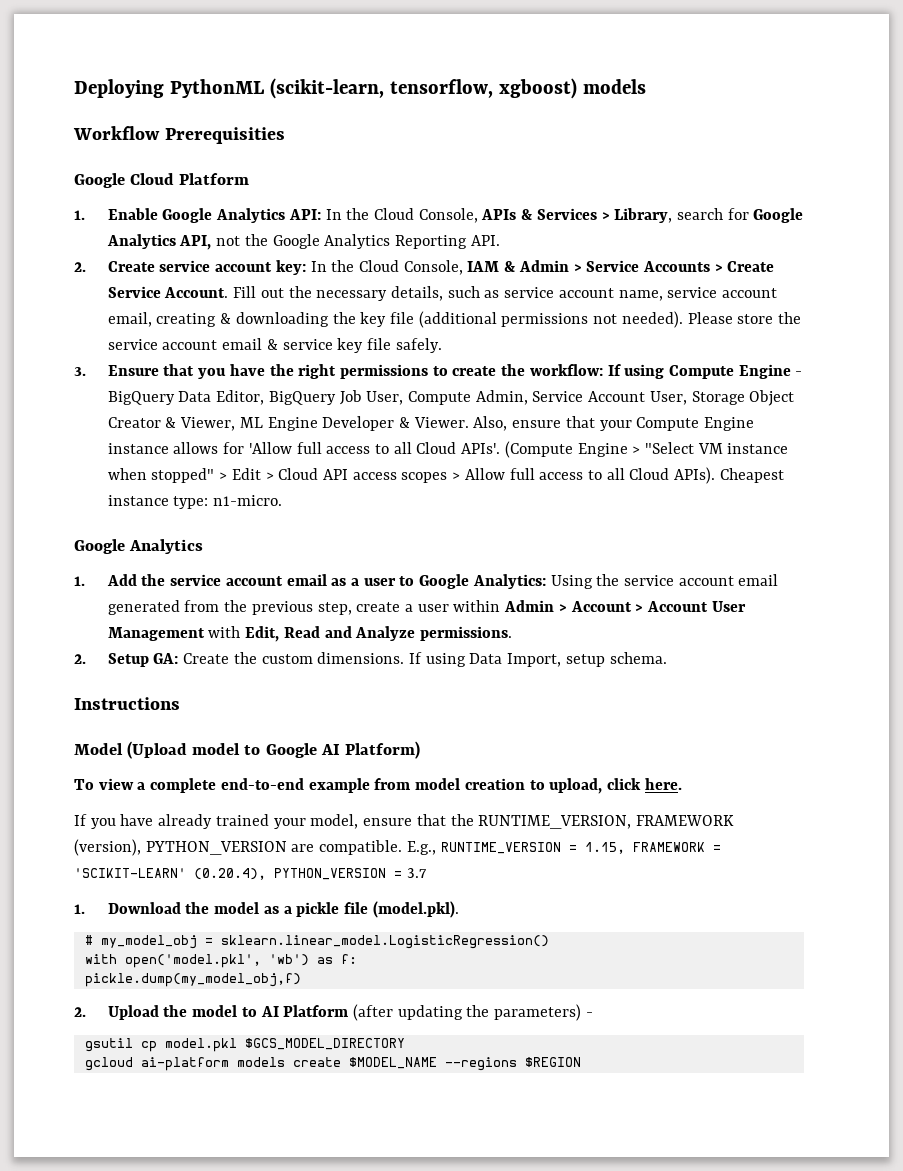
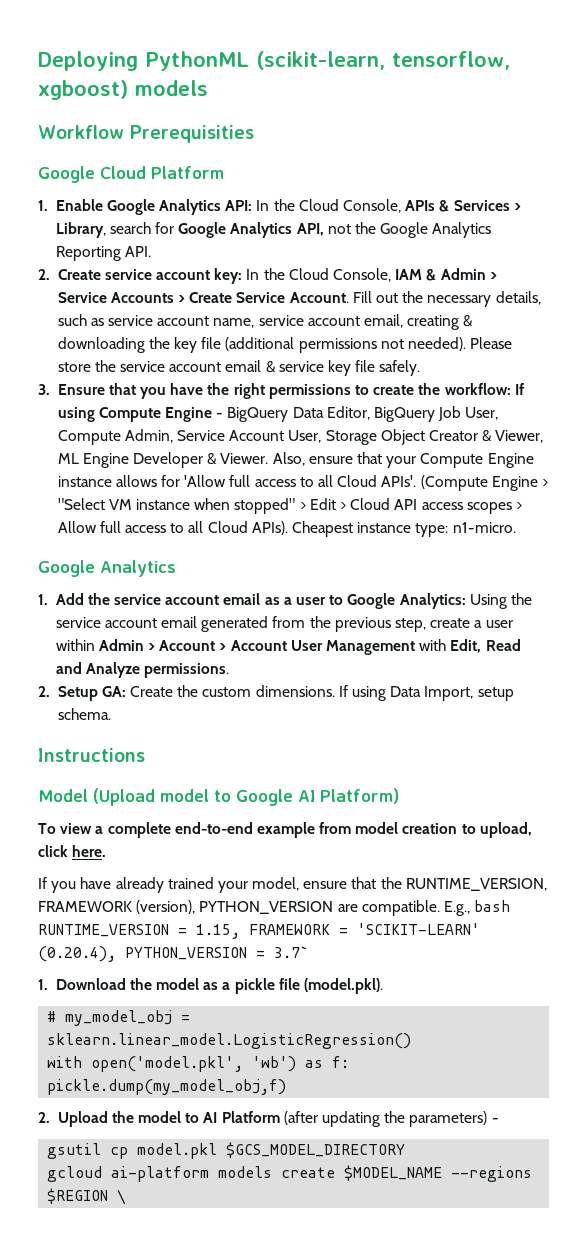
(436, 848) none -> [474,900,511,912] bash
[406,868,427,878] 3.7 -> [274,946,309,958] 3.7`
(581, 1062) none -> [117,1189,127,1205] \

